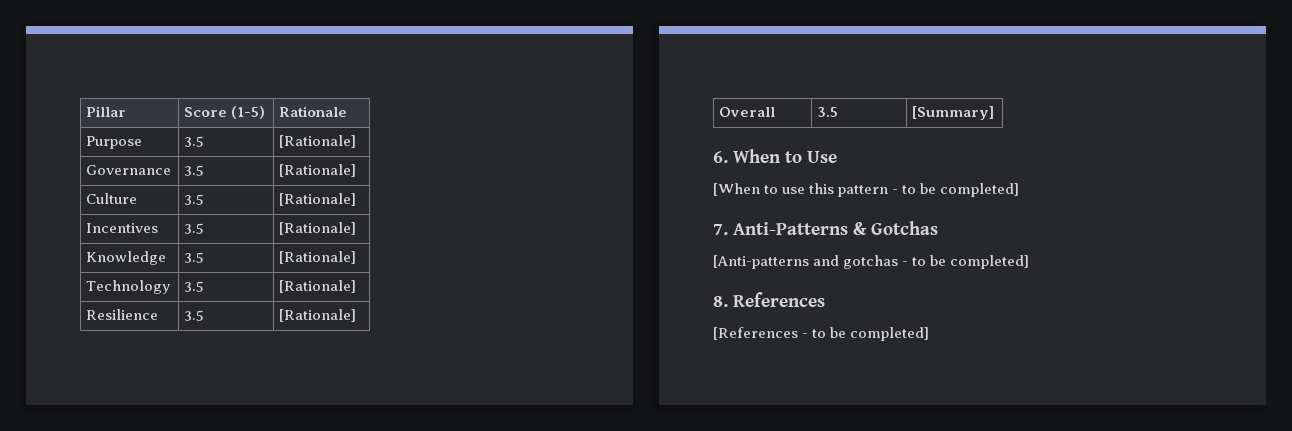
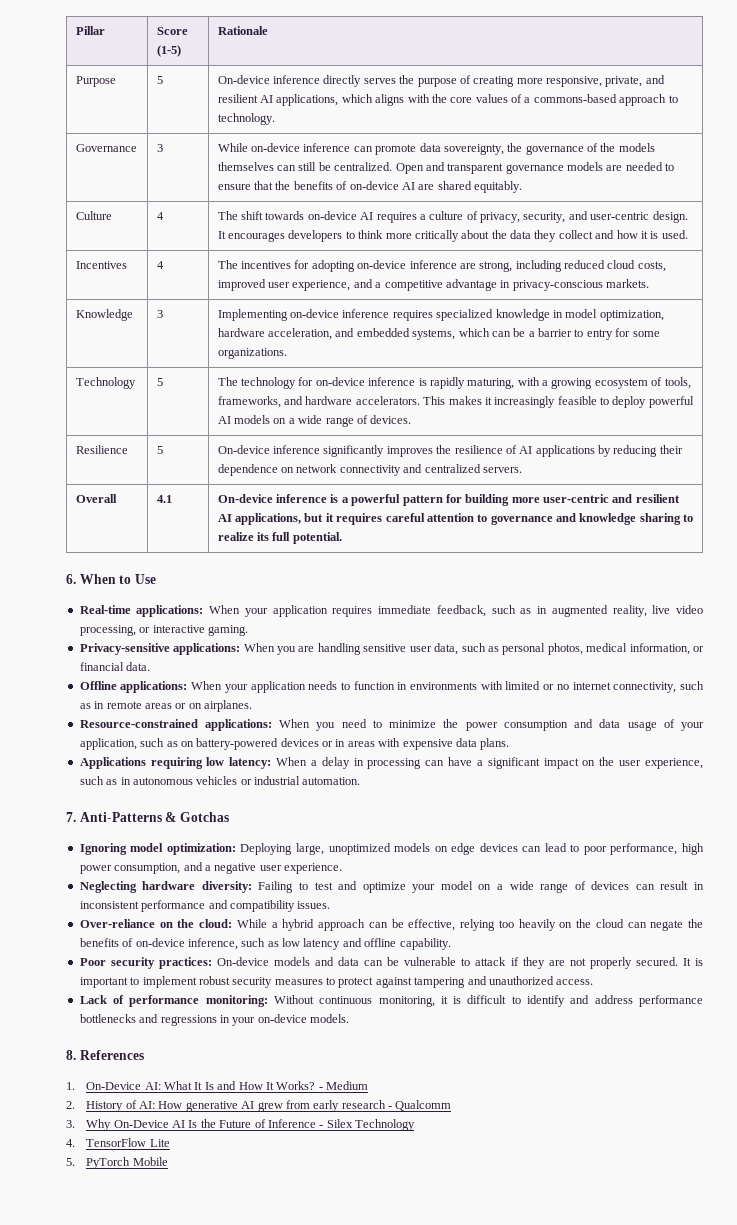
[184,136,205,147] [279,135,357,148] [86,165,172,175] [184,165,205,176] [279,164,357,177] [86,193,138,204] [184,194,205,205] [279,193,357,206] [86,223,159,233] [184,223,205,234] [279,222,357,235] [86,251,167,265] [184,252,205,263] [279,251,357,264] [86,280,171,294] [184,281,205,292] [279,280,357,293] [86,309,159,320] [184,310,205,321] [279,309,357,322] [719,107,776,117] [817,107,839,117] [912,106,995,120] [713,149,837,163] [713,183,1020,197] [713,221,938,235] [713,255,1030,269] [713,292,825,307] [713,327,930,341] 3.5 | [Rationale] // Governance | 3.5 | [Rationale] // Culture | 3.5 | [Rationale] // Incentives | 3.5 | [Rationale] // Knowledge | 3.5 | [Rationale] // Technology | 3.5 | [Rationale] // Resilience | 3.5 | [Rationale] // Overall | 3.5 | [Summary] // 6. When to Use // [When to use this pattern - to be completed] // 7. Anti-Patterns & Gotchas // [Anti-patterns and gotchas - to be completed] // 8. References // [References - to be completed] -> [156,76,163,84] [217,75,665,87] [217,94,678,106] [217,113,275,125] [75,144,137,152] [156,144,163,152] [217,143,655,155] [217,162,675,174] [217,181,523,193] [75,211,112,220] [156,212,164,220] [217,211,688,223] [217,230,688,242] [75,261,127,269] [156,261,164,269] [217,260,666,272] [217,279,650,291] [75,309,133,321] [156,310,163,318] [217,309,664,321] [217,328,660,340] [217,348,287,359] [75,377,136,389] [156,378,163,386] [217,377,691,389] [217,396,694,408] [217,415,412,427] [75,445,128,454] [156,446,163,454] [217,445,683,457] [217,464,522,476] [75,494,117,503] [156,495,172,503] [217,494,680,506] [217,513,694,525] [217,532,342,544] [66,574,156,584] [79,605,703,617] [79,625,248,636] [79,643,704,655] [79,662,151,671] [79,681,704,693] [79,700,252,712] [79,719,704,731] [79,738,510,750] [79,757,703,769] [79,776,361,785] [66,812,229,822] [79,843,704,855] [79,862,342,874] [79,881,705,893] [79,900,331,912] [79,919,703,931] [79,938,451,950] [79,957,703,969] [79,976,594,988] [79,995,704,1007] [79,1014,349,1026] [66,1050,144,1060] [66,1081,369,1090] [66,1100,452,1112] [66,1119,416,1131] [66,1138,170,1147] [66,1157,168,1169] 5 | On-device inference directly serves the purpose of creating more responsive, private, and resilient AI applications, which aligns with the core values of a commons-based approach to technology. // Governance | 3 | While on-device inference can promote data sovereignty, the governance of the models themselves can still be centralized. Open and transparent governance models are needed to ensure that the benefits of on-device AI are shared equitably. // Culture | 4 | The shift towards on-device AI requires a culture of privacy, security, and user-centric design. It encourages developers to think more critically about the data they collect and how it is used. // Incentives | 4 | The incentives for adopting on-device inference are strong, including reduced cloud costs, improved user experience, and a competitive advantage in privacy-conscious markets. // Knowledge | 3 | Implementing on-device inference requires specialized knowledge in model optimization, hardware acceleration, and embedded systems, which can be a barrier to entry for some organizations. // Technology | 5 | The technology for on-device inference is rapidly maturing, with a growing ecosystem of tools, frameworks, and hardware accelerators. This makes it increasingly feasible to deploy powerful AI models on a wide range of devices. // Resilience | 5 | On-device inference significantly improves the resilience of AI applications by reducing their dependence on network connectivity and centralized servers. // Overall | 4.1 | On-device inference is a powerful pattern for building more user-centric and resilient AI applications, but it requires careful attention to governance and knowledge sharing to realize its full potential. // 6. When to Use // Real-time applications: When your application requires immediate feedback, such as in augmented reality, live video processing, or interactive gaming. // Privacy-sensitive applications: When you are handling sensitive user data, such as personal photos, medical information, or financial data. // Offline applications: When your application needs to function in environments with limited or no internet connectivity, such as in remote areas or on airplanes. // Resource-constrained applications: When you need to minimize the power consumption and data usage of your application, such as on battery-powered devices or in areas with expensive data plans. // Applications requiring low latency: When a delay in processing can have a significant impact on the user experience, such as in autonomous vehicles or industrial automation. // 7. Anti-Patterns & Gotchas // Ignoring model optimization: Deploying large, unoptimized models on edge devices can lead to poor performance, high power consumption, and a negative user experience. // Neglecting hardware diversity: Failing to test and optimize your model on a wide range of devices can result in inconsistent performance and compatibility issues. // Over-reliance on the cloud: While a hybrid approach can be effective, relying too heavily on the cloud can negate the benefits of on-device inference, such as low latency and offline capability. // Poor security practices: On-device models and data can be vulnerable to attack if they are not properly secured. It is important to implement robust security measures to protect against tampering and unauthorized access. // Lack of performance monitoring: Without continuous monitoring, it is difficult to identify and address performance bottlenecks and regressions in your on-device models. // 8. References // 1. On-Device AI: What It Is and How It Works? - Medium // 2. History of AI: How generative AI grew from early research - Qualcomm // 3. Why On-Device AI Is the Future of Inference - Silex Technology // 4. TensorFlow Lite // 5. PyTorch Mobile

